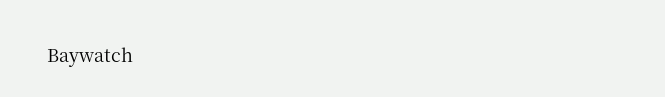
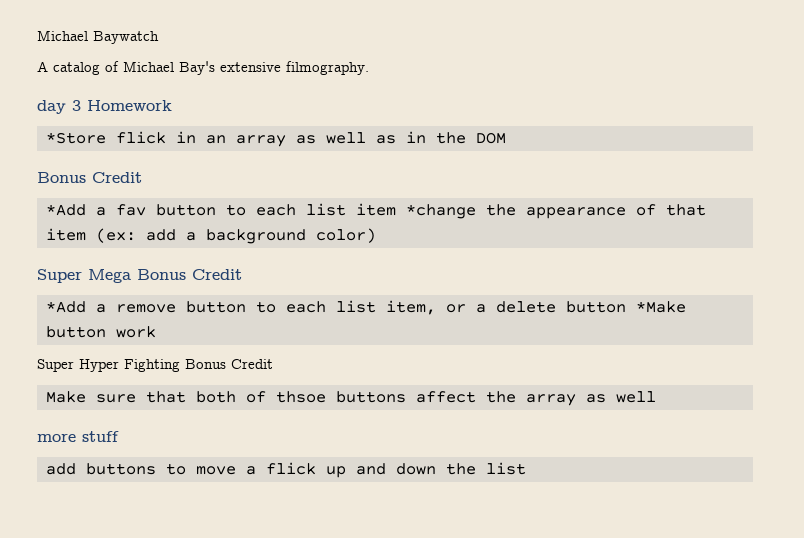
(47, 57) none -> [37,30,88,41] Michael
(133, 57) none -> [37,61,369,75] [37,100,172,114] [45,131,506,147] [37,172,142,183] [45,203,706,219] [45,228,376,244] [37,269,242,283] [45,300,686,315] [45,326,156,338] [37,359,273,372] [45,391,656,406] [37,431,119,442] [45,462,526,478] // A catalog of Michael Bay's extensive filmography. // day 3 Homework // *Store flick in an array as well as in the DOM // Bonus Credit // *Add a fav button to each list item *change the appearance of that item (ex: add a background color) // Super Mega Bonus Credit // *Add a remove button to each list item, or a delete button *Make button work // Super Hyper Fighting Bonus Credit // Make sure that both of thsoe buttons affect the array as well // more stuff // add buttons to move a flick up and down the list

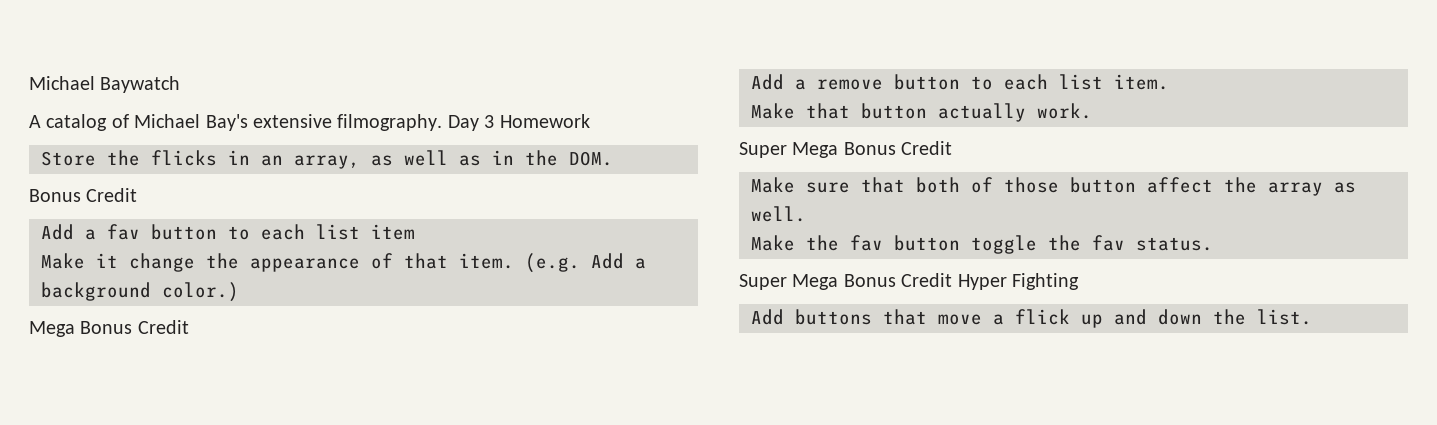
[37,100,66,114] // day -> [447,115,479,131] Day
[45,131,166,144] *Store flick -> [41,150,217,166] Store the flicks
[235,135,286,147] array -> [294,155,360,169] array,
[475,132,506,144] [37,172,142,183] [45,204,86,216] DOM // Bonus Credit // *Add -> [569,151,613,166] [29,188,138,202] [41,224,74,240] DOM. // Bonus Credit // Add
[405,204,476,219] *change -> [41,253,195,272] // Make it change
[45,228,376,244] [37,269,242,283] [45,301,86,313] item (ex: add a background color) // Super Mega Bonus Credit // *Add -> [459,253,646,273] [41,282,239,302] [29,320,189,337] [751,74,784,90] item. (e.g. Add a background color.) // Mega Bonus Credit // Add
[385,300,686,315] [45,326,156,338] [37,359,180,372] item, or a delete button *Make button work // Super Hyper Fighting -> [1114,74,1169,90] [751,103,1092,122] [739,142,839,158] item. // Make that button actually work. // Super Mega
[275,391,406,403] thsoe buttons -> [1004,177,1136,193] those button
[615,391,656,403] [37,431,119,442] [45,463,186,475] well // more stuff // add buttons to -> [751,206,806,222] [751,235,1213,254] [739,273,1079,290] [751,309,927,325] well. // Make the fav button toggle the fav status. // Super Mega Bonus Credit Hyper Fighting // Add buttons that
[485,462,526,475] list -> [1257,309,1312,325] list.

